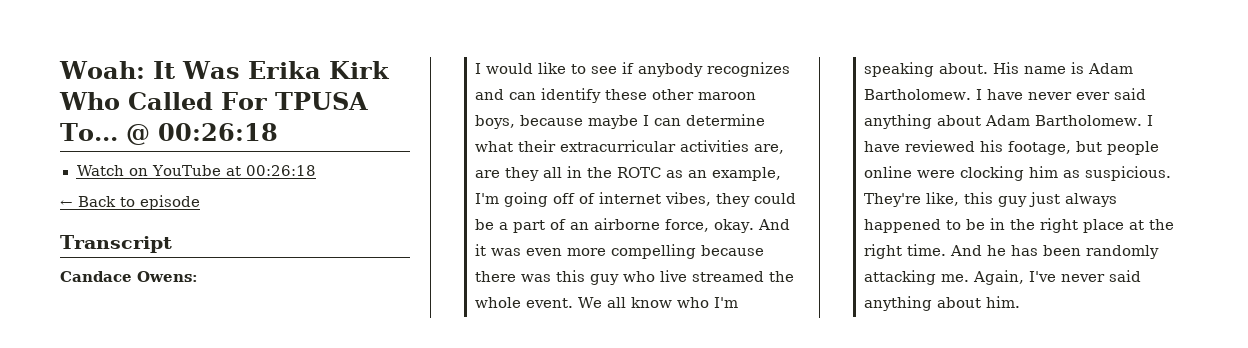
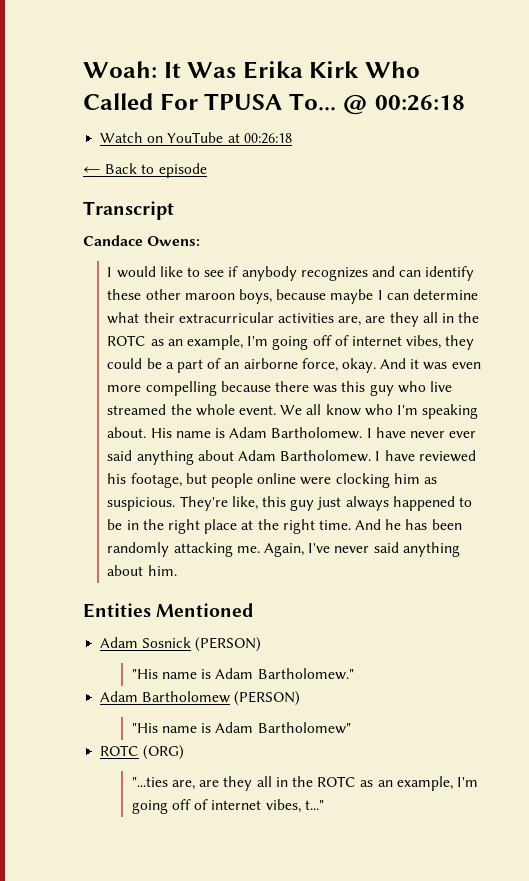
(1020, 302) none -> [83,603,255,618] [100,637,262,652] [131,668,354,680] [100,691,301,706] [131,722,351,734] [100,745,185,760] [131,776,478,791] [131,799,324,814] // Entities Mentioned // Adam Sosnick (PERSON) // "His name is Adam Bartholomew." // Adam Bartholomew (PERSON) // "His name is Adam Bartholomew" // ROTC (ORG) // "...ties are, are they all in the ROTC as an example, I'm going off of internet vibes, t..."

